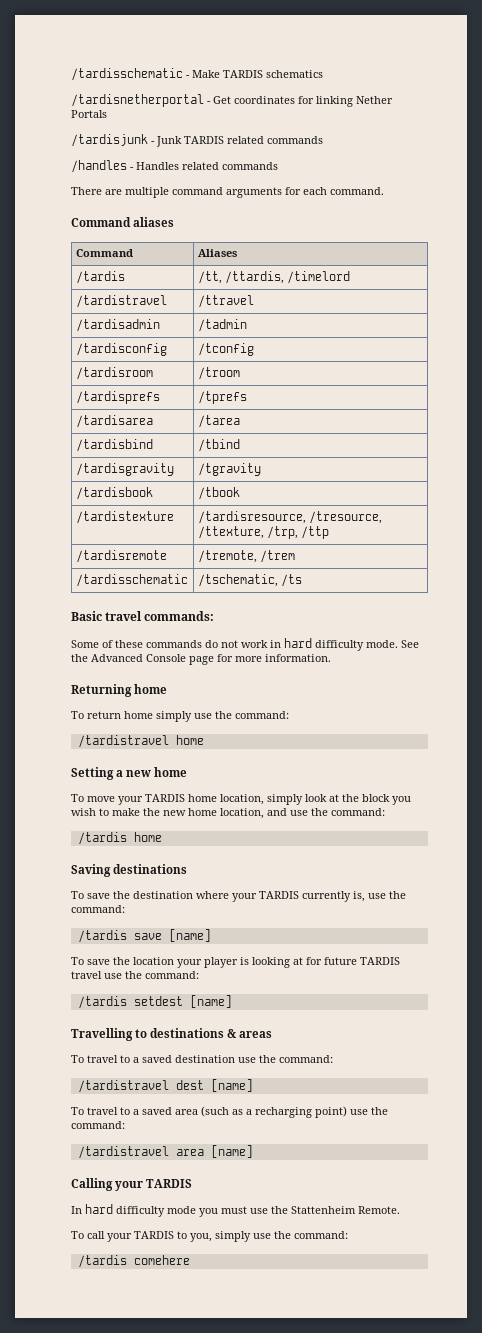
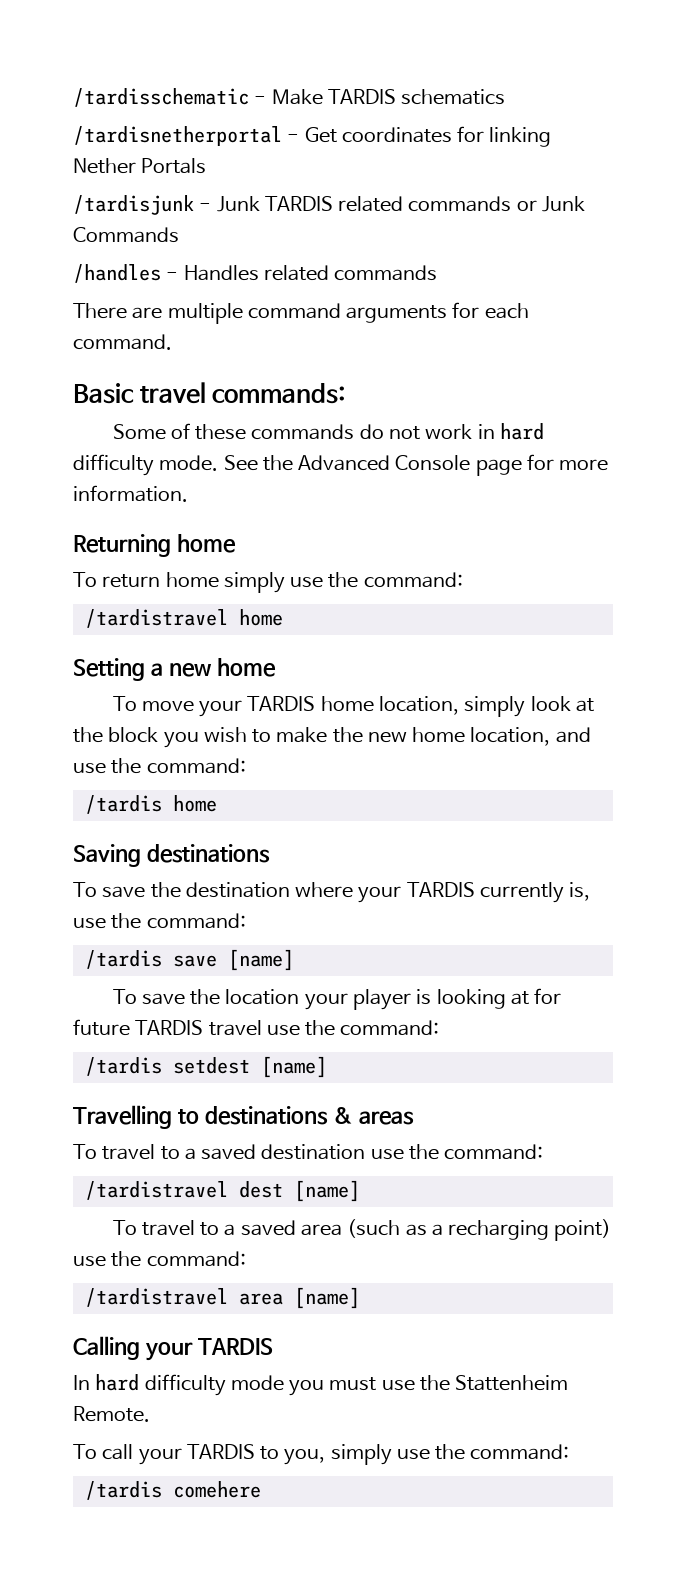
(323, 140) none -> [516,196,585,212] [73,227,179,243] or Junk Commands
[71,217,175,227] [75,249,133,257] [197,249,237,257] [75,271,125,284] [197,271,350,284] [75,295,167,308] [197,295,254,308] [75,319,160,332] [197,319,247,332] [75,343,167,356] [197,343,254,356] [75,367,153,380] [197,367,240,380] [75,391,160,404] [197,391,247,404] [75,415,153,428] [197,415,240,428] [75,439,153,452] [197,439,240,452] [75,463,174,476] [197,463,261,476] [75,487,153,500] [197,487,240,500] [75,511,174,524] [197,511,382,524] [197,526,329,539] [75,550,167,563] [197,550,295,563] [75,574,188,587] [197,574,302,587] // Command aliases // Command | Aliases // /tardis | /tt, /ttardis, /timelord // /tardistravel | /ttravel // /tardisadmin | /tadmin // /tardisconfig | /tconfig // /tardisroom | /troom // /tardisprefs | /tprefs // /tardisarea | /tarea // /tardisbind | /tbind // /tardisgravity | /tgravity // /tardisbook | /tbook // /tardistexture | /tardisresource, /tresource, /ttexture, /trp, /ttp // /tardisremote | /tremote, /trem // /tardisschematic | /tschematic, /ts -> (172, 342) none

